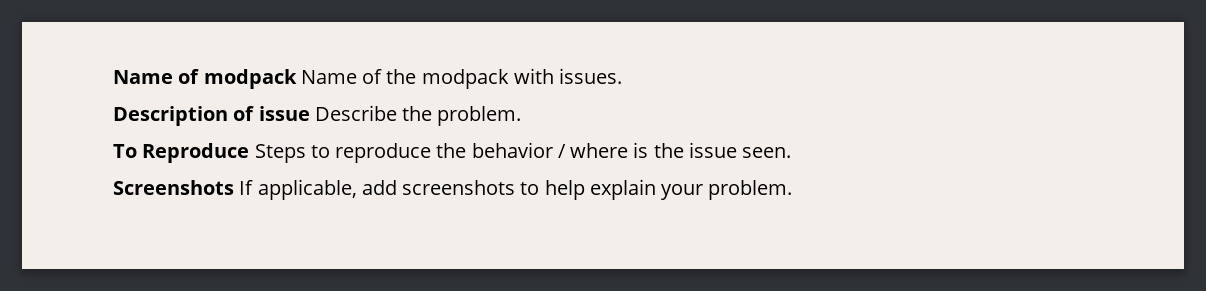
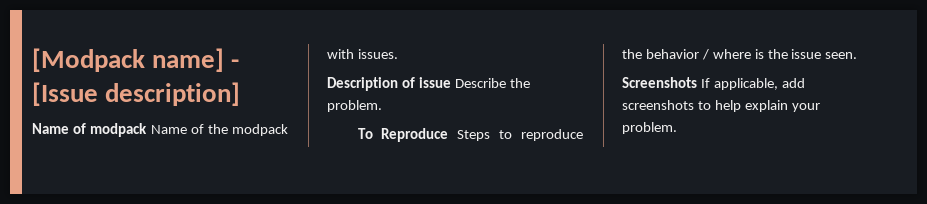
(113, 77) none -> [32,48,240,72] [32,82,241,106] [Modpack name] - [Issue description] //

